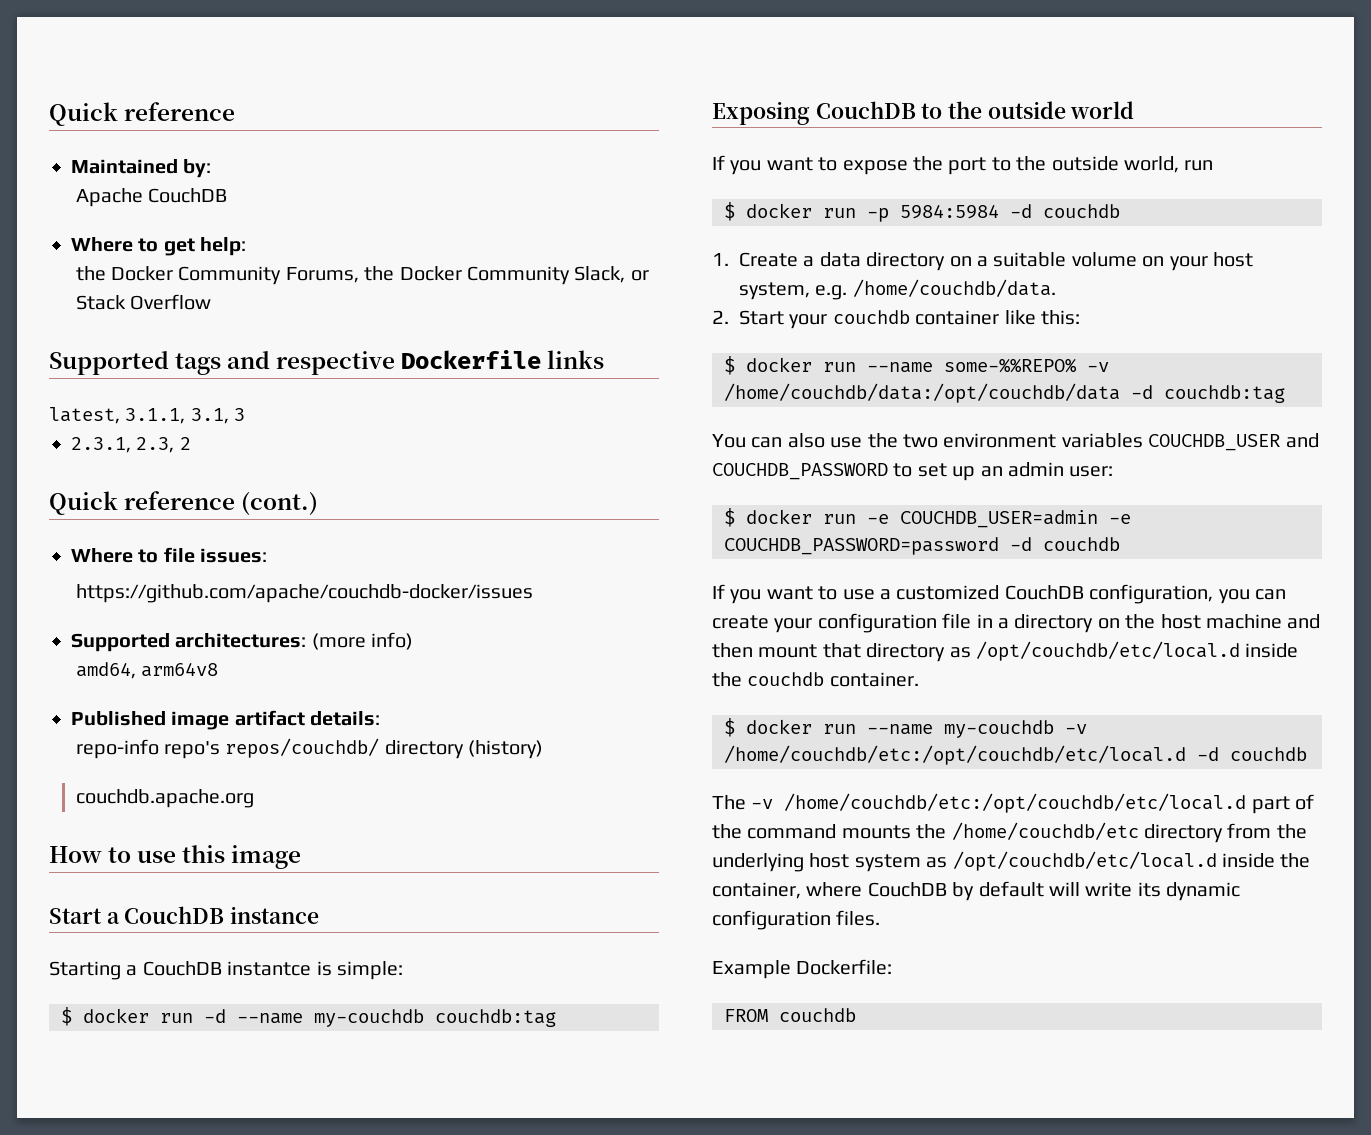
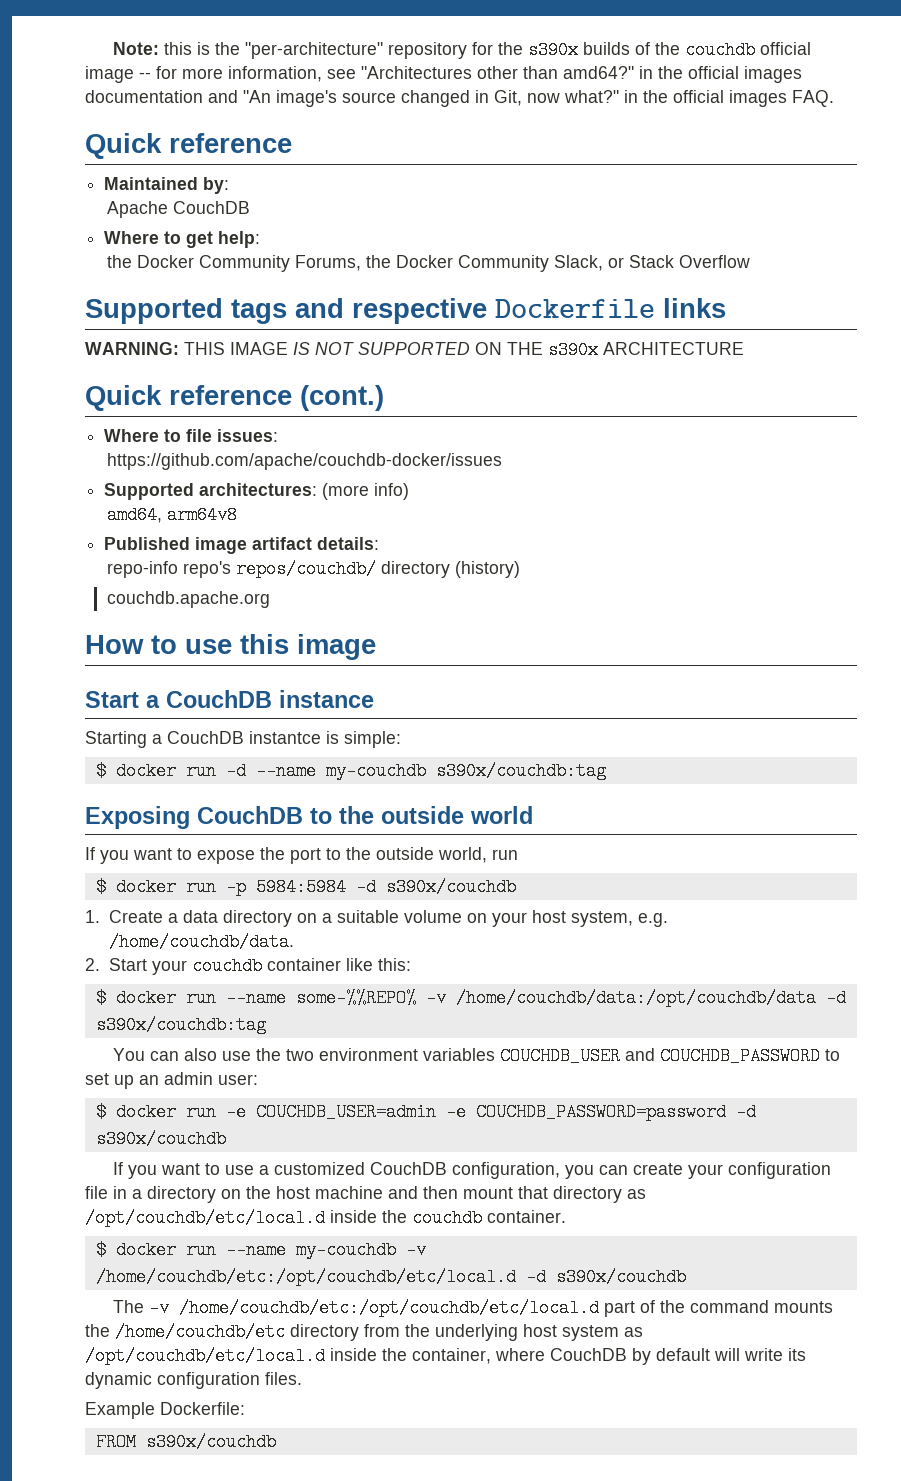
(49, 114) none -> [112,41,811,59] [85,66,802,83] [85,90,834,107] Note: this is the "per-architecture" repository for the s390x builds of the couchdb official image -- for more information, see "Architectures other than amd64?" in the official images documentation and "An image's source changed in Git, now what?" in the official images FAQ. //
[49,407,246,424] [71,437,191,453] latest, 3.1.1, 3.1, 3 // 2.3.1, 2.3, 2 -> [85,341,744,359] WARNING: THIS IMAGE IS NOT SUPPORTED ON THE s390x ARCHITECTURE
[435,1009,556,1027] couchdb:tag -> [435,762,606,780] s390x/couchdb:tag
[1043,204,1120,218] couchdb -> [385,878,516,896] s390x/couchdb
[1164,385,1285,403] couchdb:tag -> [95,1016,266,1034] s390x/couchdb:tag
[1043,537,1120,551] couchdb -> [95,1130,226,1148] s390x/couchdb
[1230,747,1307,761] couchdb -> [555,1268,686,1286] s390x/couchdb
[779,1008,856,1022] couchdb -> [145,1433,276,1451] s390x/couchdb

